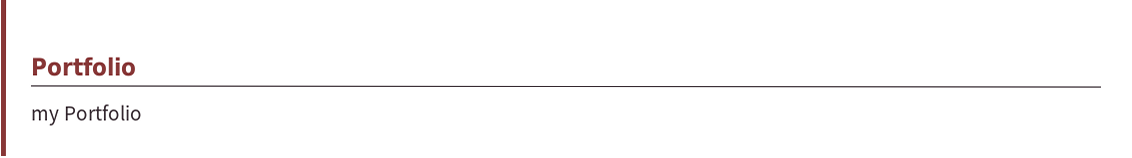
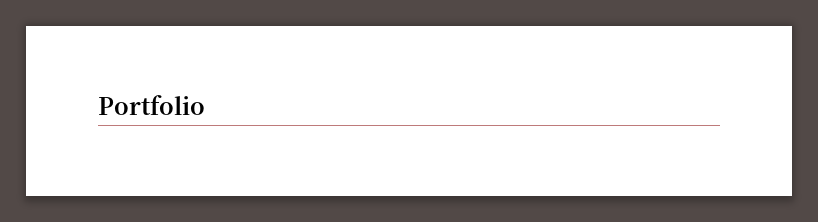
[31,56,137,77] [30,104,143,126] Portfolio // my Portfolio -> [98,95,205,115] Portfolio

